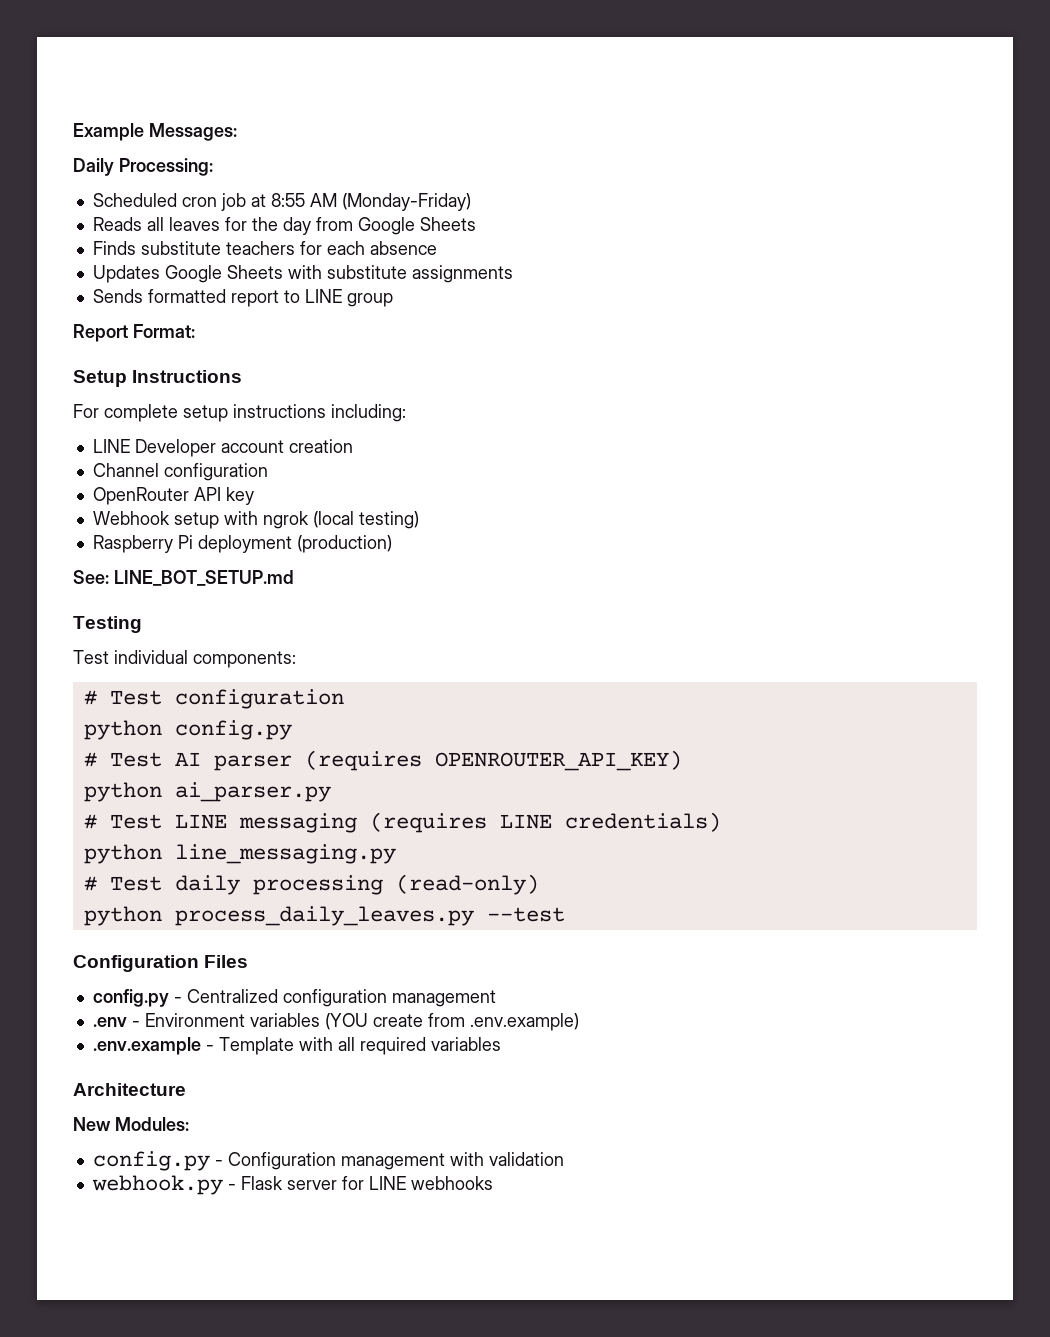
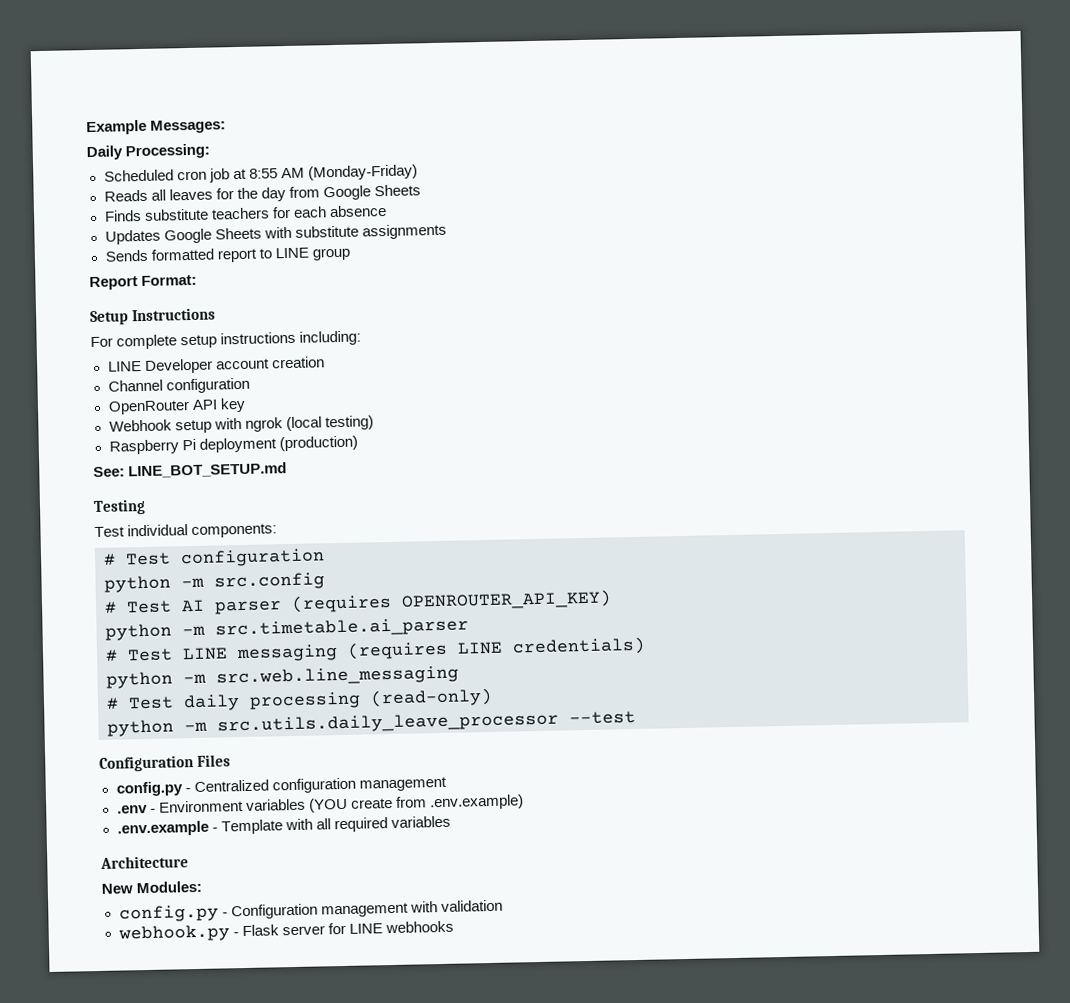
[174,720,292,740] config.py -> [181,572,325,591] -m src.config
[174,782,331,802] ai_parser.py -> [182,617,469,639] -m src.timetable.ai_parser
[174,844,396,864] line_messaging.py -> [183,665,459,687] -m src.web.line_messaging
[174,906,474,926] process_daily_leaves.py -> [184,711,559,735] -m src.utils.daily_leave_processor

